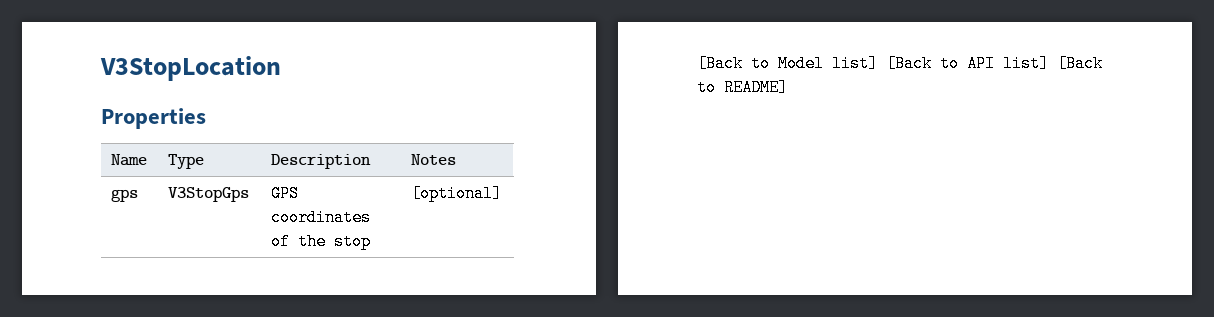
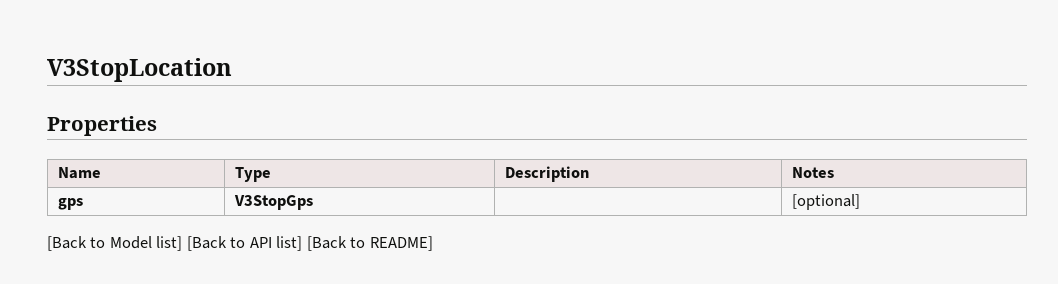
[271,185,300,202] [271,209,372,226] [271,233,372,250] GPS coordinates of the stop -> (314, 202) none

